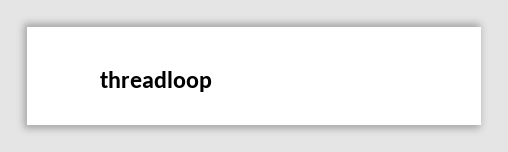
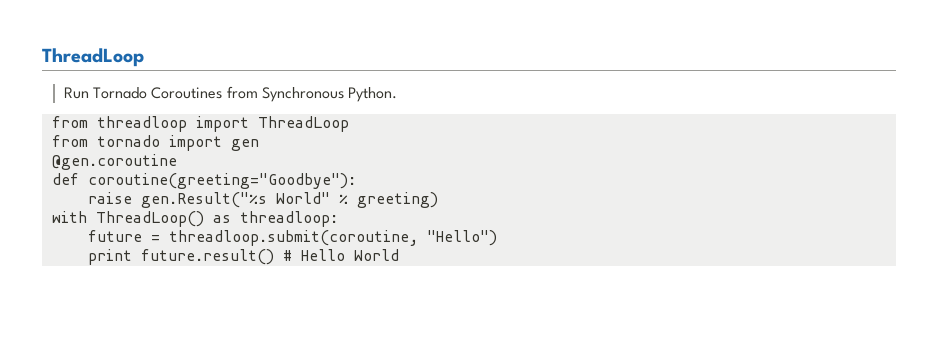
[100,71,212,92] threadloop -> [42,48,144,67] [63,86,398,102] [51,116,349,132] [51,135,259,151] [51,154,177,170] [51,173,356,189] [87,192,438,208] [51,211,338,227] [87,230,497,246] [87,249,399,265] ThreadLoop // Run Tornado Coroutines from Synchronous Python. // from threadloop import ThreadLoop // from tornado import gen // @gen.coroutine // def coroutine(greeting="Goodbye"): // raise gen.Result("%s World" % greeting) // with ThreadLoop() as threadloop: // future = threadloop.submit(coroutine, "Hello") // print future.result() # Hello World

